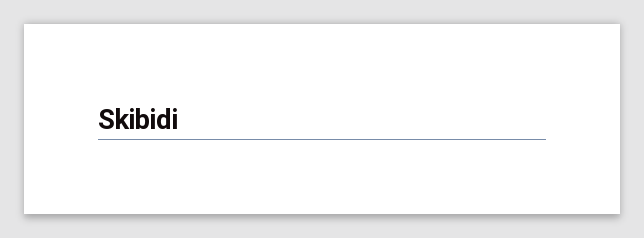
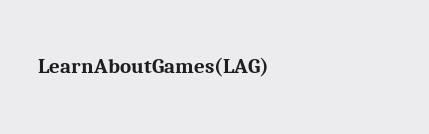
[98,108,178,129] Skibidi -> [38,57,269,77] LearnAboutGames(LAG)

